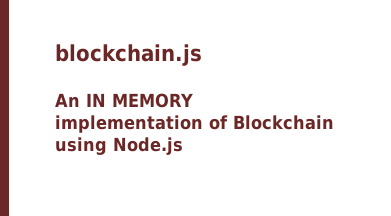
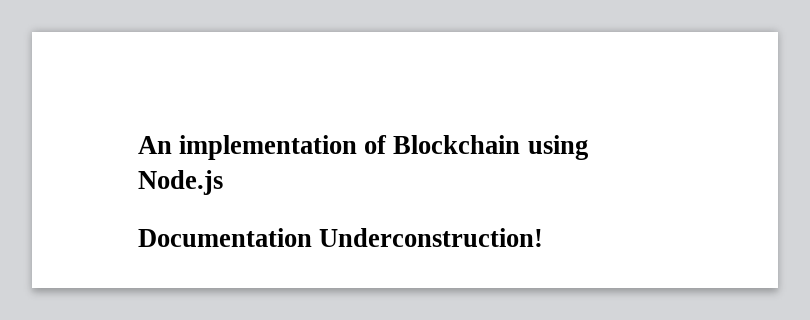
[55,44,202,66] [55,93,193,108] blockchain.js // An IN MEMORY -> [138,136,172,154] An
(183, 146) none -> [138,228,544,247] // Documentation Underconstruction!

